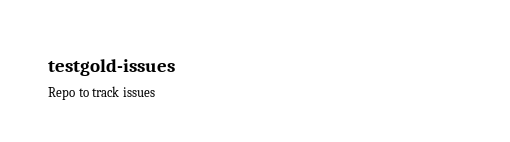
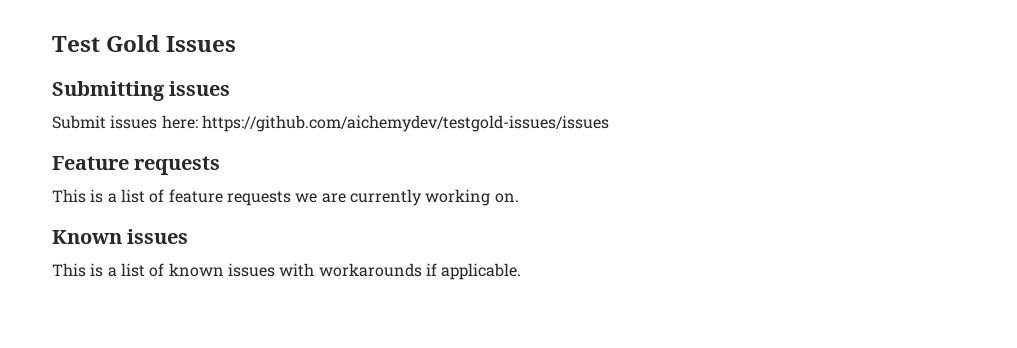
[48,59,175,76] [48,86,155,100] testgold-issues // Repo to track issues -> [52,35,237,52] [52,81,231,101] [52,115,609,132] [52,156,221,175] [52,189,519,206] [52,229,189,244] [52,263,522,280] Test Gold Issues // Submitting issues // Submit issues here: https://github.com/aichemydev/testgold-issues/issues // Feature requests // This is a list of feature requests we are currently working on. // Known issues // This is a list of known issues with workarounds if applicable.

